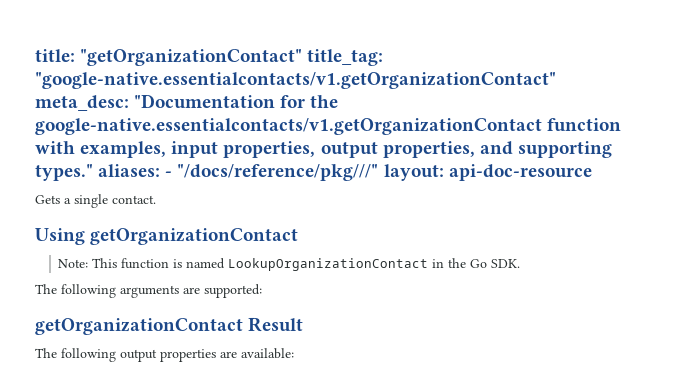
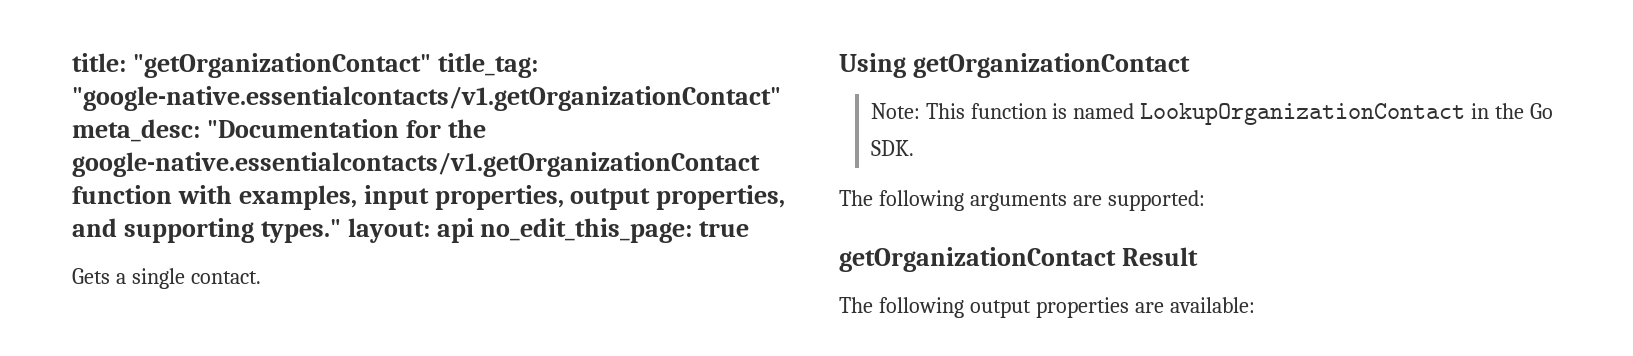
[98,164,592,181] aliases: - "/docs/reference/pkg///" layout: api-doc-resource -> [347,218,750,243] layout: api no_edit_this_page: true

